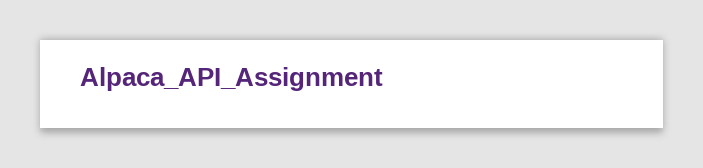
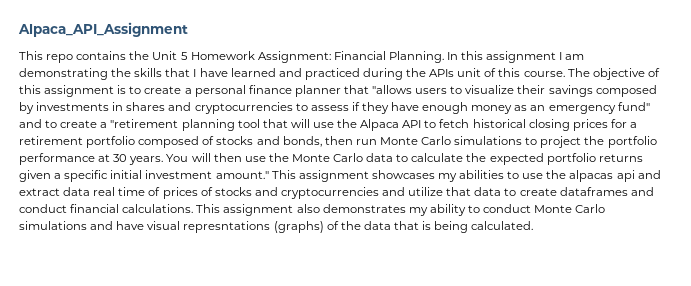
(383, 79) none -> [19,51,585,63] [19,68,660,80] [19,85,657,97] [19,102,650,114] [19,119,637,131] [19,136,657,148] [19,153,643,165] [19,170,661,182] [19,187,654,199] [19,204,606,216] [19,221,534,233] // This repo contains the Unit 5 Homework Assignment: Financial Planning. In this assignment I am demonstrating the skills that I have learned and practiced during the APIs unit of this course. The objective of this assignment is to create a personal finance planner that "allows users to visualize their savings composed by investments in shares and cryptocurrencies to assess if they have enough money as an emergency fund" and to create a "retirement planning tool that will use the Alpaca API to fetch historical closing prices for a retirement portfolio composed of stocks and bonds, then run Monte Carlo simulations to project the portfolio performance at 30 years. You will then use the Monte Carlo data to calculate the expected portfolio returns given a specific initial investment amount." This assignment showcases my abilities to use the alpacas api and extract data real time of prices of stocks and cryptocurrencies and utilize that data to create dataframes and conduct financial calculations. This assignment also demonstrates my ability to conduct Monte Carlo simulations and have visual represntations (graphs) of the data that is being calculated.

